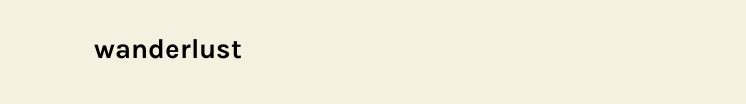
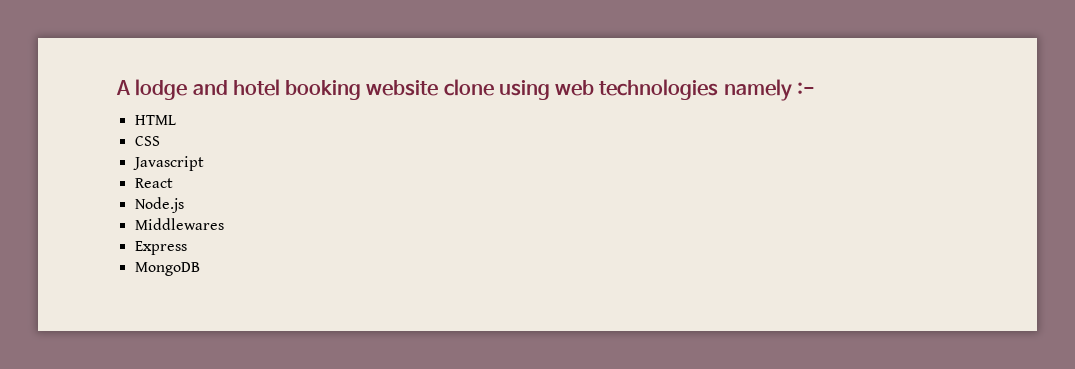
[94,39,242,59] wanderlust -> [116,79,815,101] [134,115,176,125] [134,136,160,146] [132,156,204,171] [134,178,173,188] [134,197,184,213] [134,218,224,230] [134,241,187,255] [134,262,200,276] A lodge and hotel booking website clone using web technologies namely :- // HTML // CSS // Javascript // React // Node.js // Middlewares // Express // MongoDB

